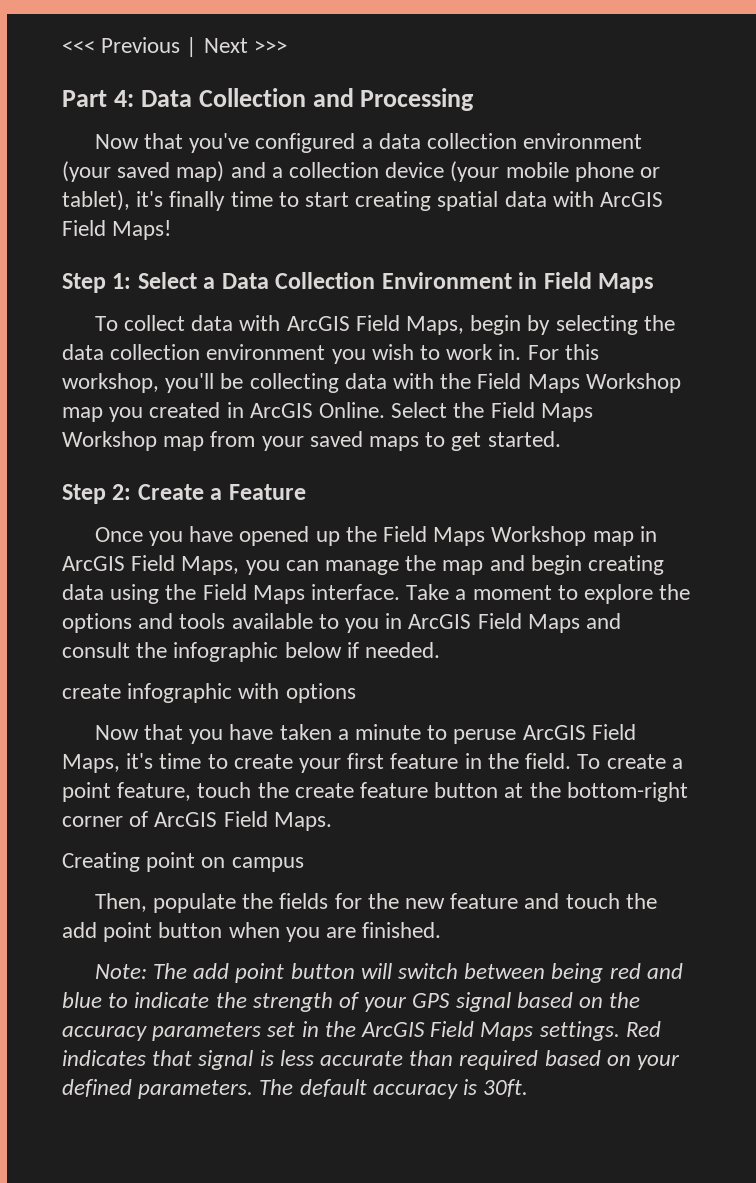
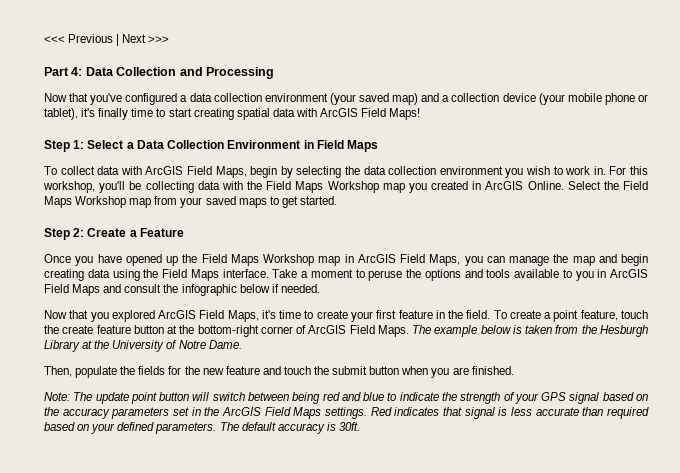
[584,584,654,604] explore -> [368,270,403,281] peruse
[62,683,356,703] // create infographic with options -> (320, 288) none
[229,724,517,744] have taken a minute to peruse -> [111,310,155,322] explored
[62,852,304,872] // Creating point on campus -> [412,325,648,337] [44,340,242,352] The example below is taken from the Hesburgh Library at the University of Notre Dame.
[62,922,153,942] add point -> [332,366,368,375] submit
[193,963,230,979] add -> [95,392,129,404] update

